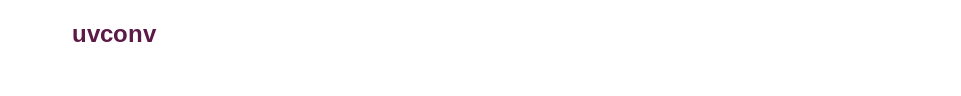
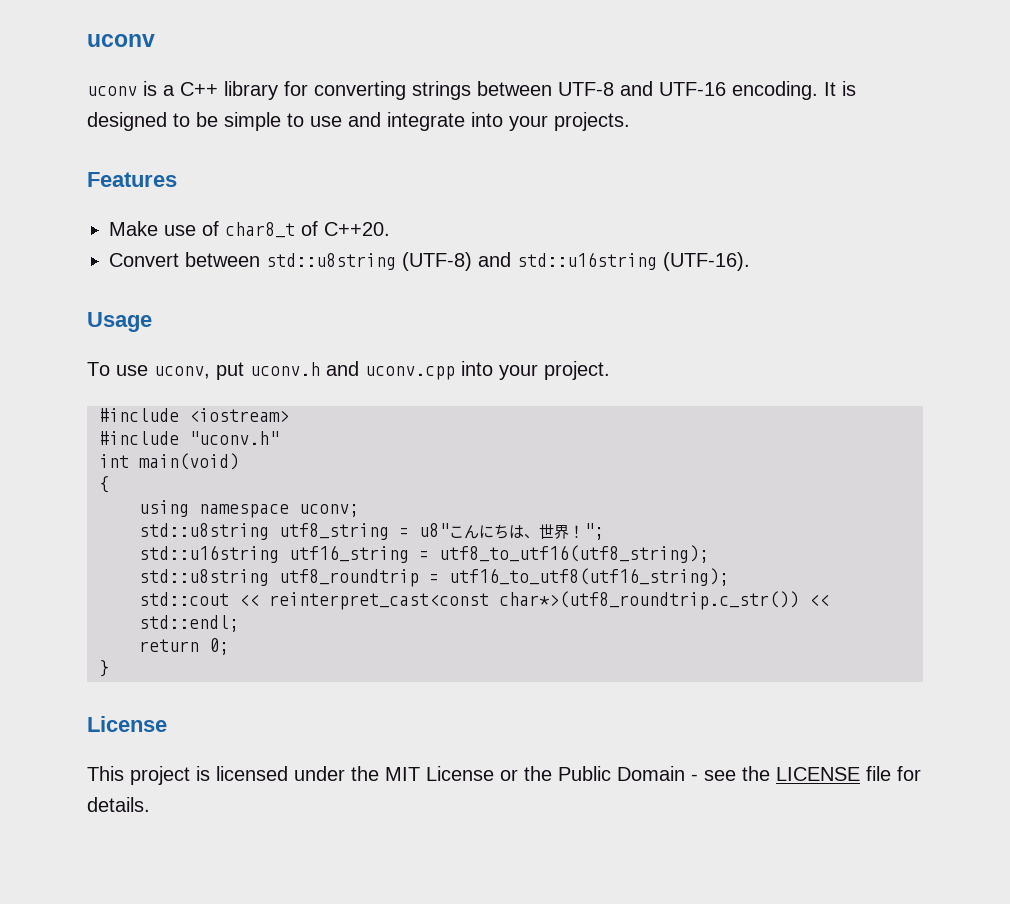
[72,29,157,42] uvconv -> [87,34,155,47] [87,81,856,100] [87,112,630,131] [87,172,177,187] [109,221,390,238] [109,252,750,271] [87,312,152,332] [87,361,610,380] [99,408,289,422] [99,431,279,445] [99,453,239,470] [99,476,109,493] [139,500,359,518] [139,523,604,540] [139,545,709,563] [139,568,729,587] [139,591,829,610] [139,615,239,632] [139,638,229,655] [99,660,109,677] [87,716,167,732] [87,766,921,785] [87,797,150,812] uconv // uconv is a C++ library for converting strings between UTF-8 and UTF-16 encoding. It is designed to be simple to use and integrate into your projects. // Features // Make use of char8_t of C++20. // Convert between std::u8string (UTF-8) and std::u16string (UTF-16). // Usage // To use uconv, put uconv.h and uconv.cpp into your project. // #include <iostream> // #include "uconv.h" // int main(void) // { // using namespace uconv; // std::u8string utf8_string = u8"こんにちは、世界！"; // std::u16string utf16_string = utf8_to_utf16(utf8_string); // std::u8string utf8_roundtrip = utf16_to_utf8(utf16_string); // std::cout << reinterpret_cast<const char*>(utf8_roundtrip.c_str()) << std::endl; // return 0; // } // License // This project is licensed under the MIT License or the Public Domain - see the LICENSE file for details.

